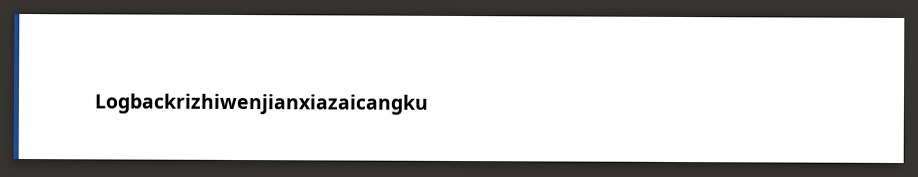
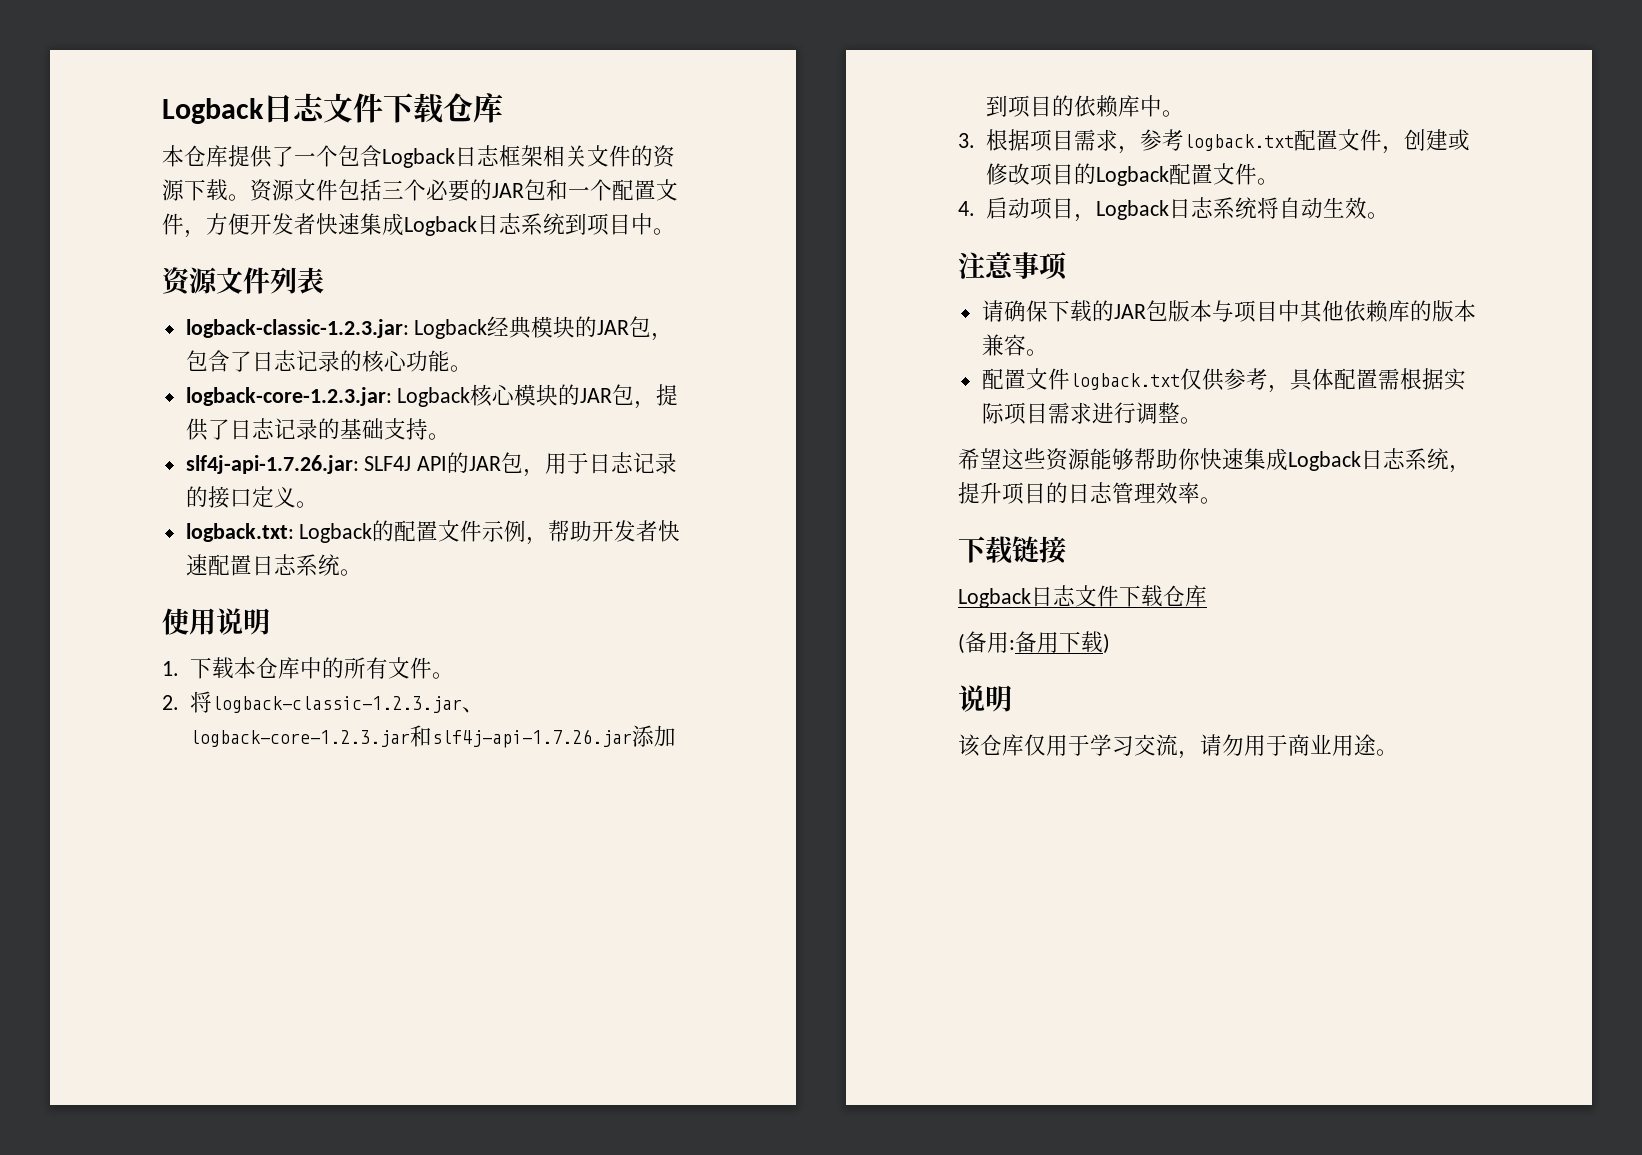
[94,93,428,115] Logbackrizhiwenjianxiazaicangku -> [162,92,503,124] [162,145,675,168] [162,179,678,202] [162,213,675,238] [162,267,324,296] [185,316,674,341] [185,350,472,373] [185,384,679,409] [185,418,450,441] [185,452,678,477] [185,486,318,508] [185,520,681,545] [185,554,362,576] [162,608,270,635] [162,657,454,679] [162,691,484,713] [189,725,676,748] [985,95,1184,118] [958,129,1470,154] [985,163,1279,186] [958,197,1389,222] [958,251,1068,280] [981,300,1476,323] [981,334,1048,356] [981,368,1466,393] [981,402,1202,425] [958,448,1471,473] [958,482,1222,505] [958,536,1066,564] [958,585,1207,608] [958,631,1110,654] [958,685,1012,712] [958,734,1398,759] Logback日志文件下载仓库 // 本仓库提供了一个包含Logback日志框架相关文件的资源下载。资源文件包括三个必要的JAR包和一个配置文件，方便开发者快速集成Logback日志系统到项目中。 // 资源文件列表 // logback-classic-1.2.3.jar: Logback经典模块的JAR包，包含了日志记录的核心功能。 // logback-core-1.2.3.jar: Logback核心模块的JAR包，提供了日志记录的基础支持。 // slf4j-api-1.7.26.jar: SLF4J API的JAR包，用于日志记录的接口定义。 // logback.txt: Logback的配置文件示例，帮助开发者快速配置日志系统。 // 使用说明 // 1.下载本仓库中的所有文件。 // 2.将logback-classic-1.2.3.jar、logback-core-1.2.3.jar和slf4j-api-1.7.26.jar添加到项目的依赖库中。 // 3.根据项目需求，参考logback.txt配置文件，创建或修改项目的Logback配置文件。 // 4.启动项目，Logback日志系统将自动生效。 // 注意事项 // 请确保下载的JAR包版本与项目中其他依赖库的版本兼容。 // 配置文件logback.txt仅供参考，具体配置需根据实际项目需求进行调整。 // 希望这些资源能够帮助你快速集成Logback日志系统，提升项目的日志管理效率。 // 下载链接 // Logback日志文件下载仓库 // (备用:备用下载) // 说明 // 该仓库仅用于学习交流，请勿用于商业用途。

